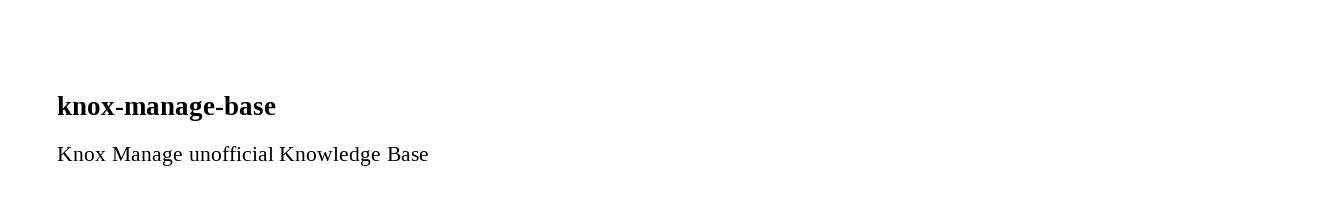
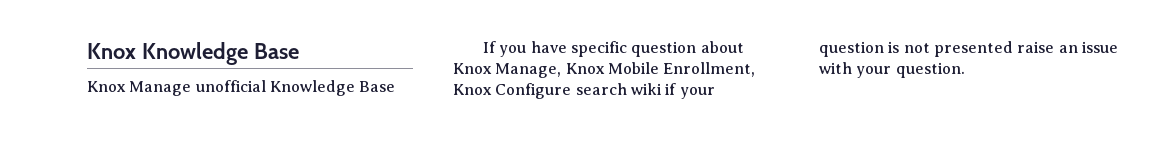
[57,96,276,121] knox-manage-base -> [87,42,299,65] Knox Knowledge Base
(430, 154) none -> [483,41,744,57] [453,62,756,78] [453,83,715,99] [819,41,1118,57] [819,62,965,78] // If you have specific question about Knox Manage, Knox Mobile Enrollment, Knox Configure search wiki if your question is not presented raise an issue with your question.

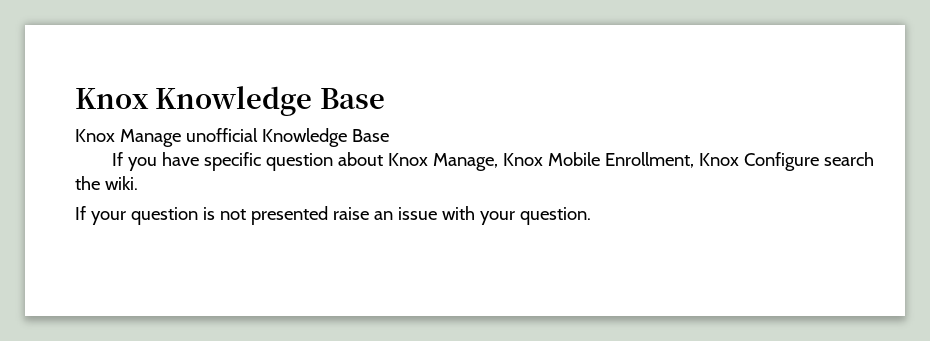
[630,83,677,95] wiki if -> [75,176,138,190] [75,206,86,220] the wiki. // If

